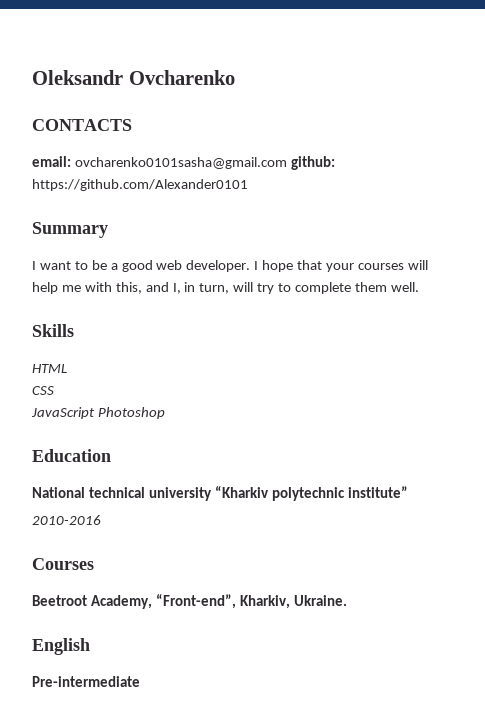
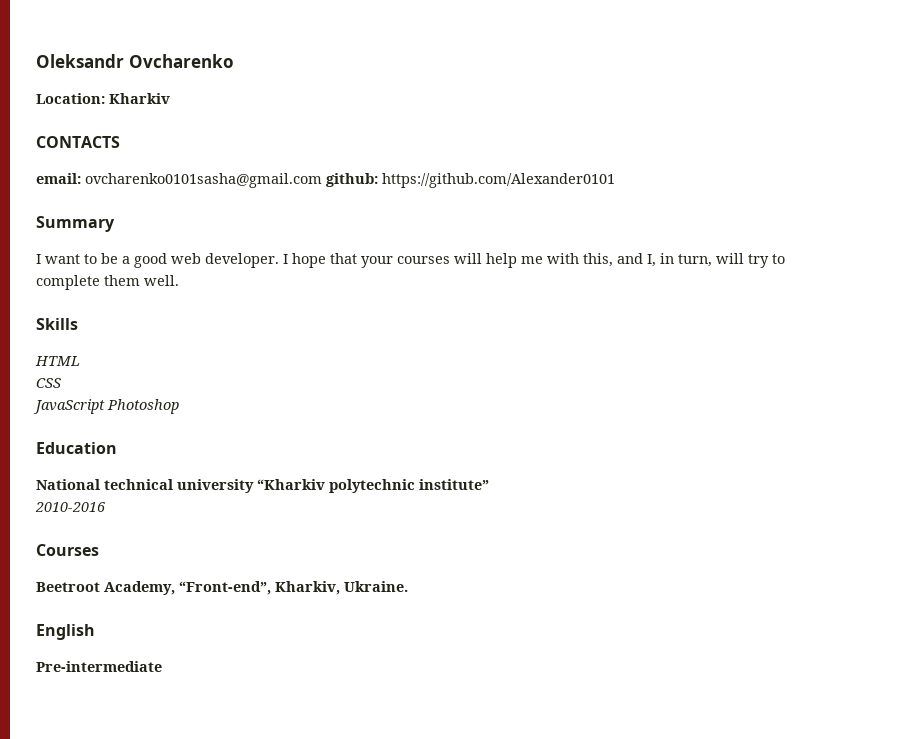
(235, 77) none -> [36,93,170,104] // Location: Kharkiv

